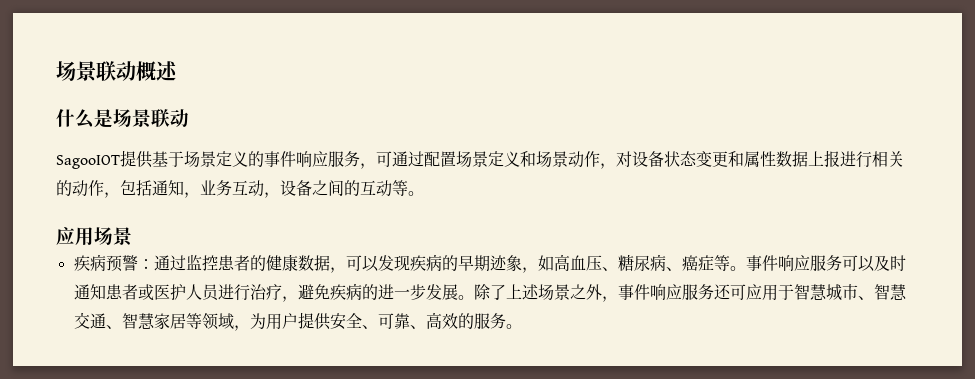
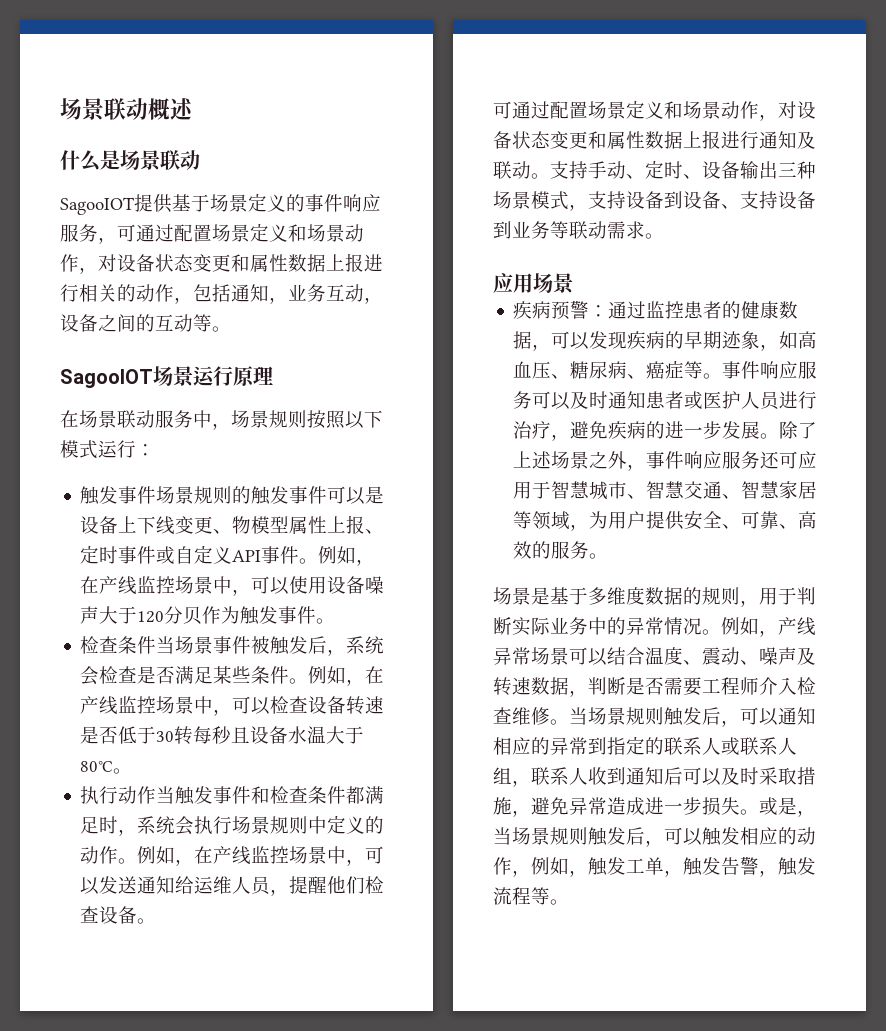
(424, 193) none -> [60,366,273,388] [60,410,383,430] [60,440,155,459] [80,486,385,505] [80,515,385,535] [80,545,376,566] [80,576,385,596] [80,606,336,625] [80,636,385,656] [80,666,385,686] [80,696,385,716] [80,726,365,745] [80,761,133,774] [80,786,385,805] [80,815,385,836] [80,846,385,866] [80,876,385,896] [80,906,157,924] [493,100,816,121] [493,130,816,149] [493,160,816,179] [493,191,816,211] [493,221,664,239] // SagooIOT场景运行原理 // 在场景联动服务中，场景规则按照以下模式运行： // 触发事件场景规则的触发事件可以是设备上下线变更、物模型属性上报、定时事件或自定义API事件。例如，在产线监控场景中，可以使用设备噪声大于120分贝作为触发事件。 // 检查条件当场景事件被触发后，系统会检查是否满足某些条件。例如，在产线监控场景中，可以检查设备转速是否低于30转每秒且设备水温大于80℃。 // 执行动作当触发事件和检查条件都满足时，系统会执行场景规则中定义的动作。例如，在产线监控场景中，可以发送通知给运维人员，提醒他们检查设备。 // 可通过配置场景定义和场景动作，对设备状态变更和属性数据上报进行通知及联动。支持手动、定时、设备输出三种场景模式，支持设备到设备、支持设备到业务等联动需求。
(522, 326) none -> [493,587,816,607] [493,617,816,637] [493,647,816,666] [493,677,816,697] [493,707,816,727] [493,736,797,755] [493,767,816,787] [493,797,816,817] [493,827,816,847] [493,856,816,877] [493,887,569,905] // 场景是基于多维度数据的规则，用于判断实际业务中的异常情况。例如，产线异常场景可以结合温度、震动、噪声及转速数据，判断是否需要工程师介入检查维修。当场景规则触发后，可以通知相应的异常到指定的联系人或联系人组，联系人收到通知后可以及时采取措施，避免异常造成进一步损失。或是，当场景规则触发后，可以触发相应的动作，例如，触发工单，触发告警，触发流程等。

